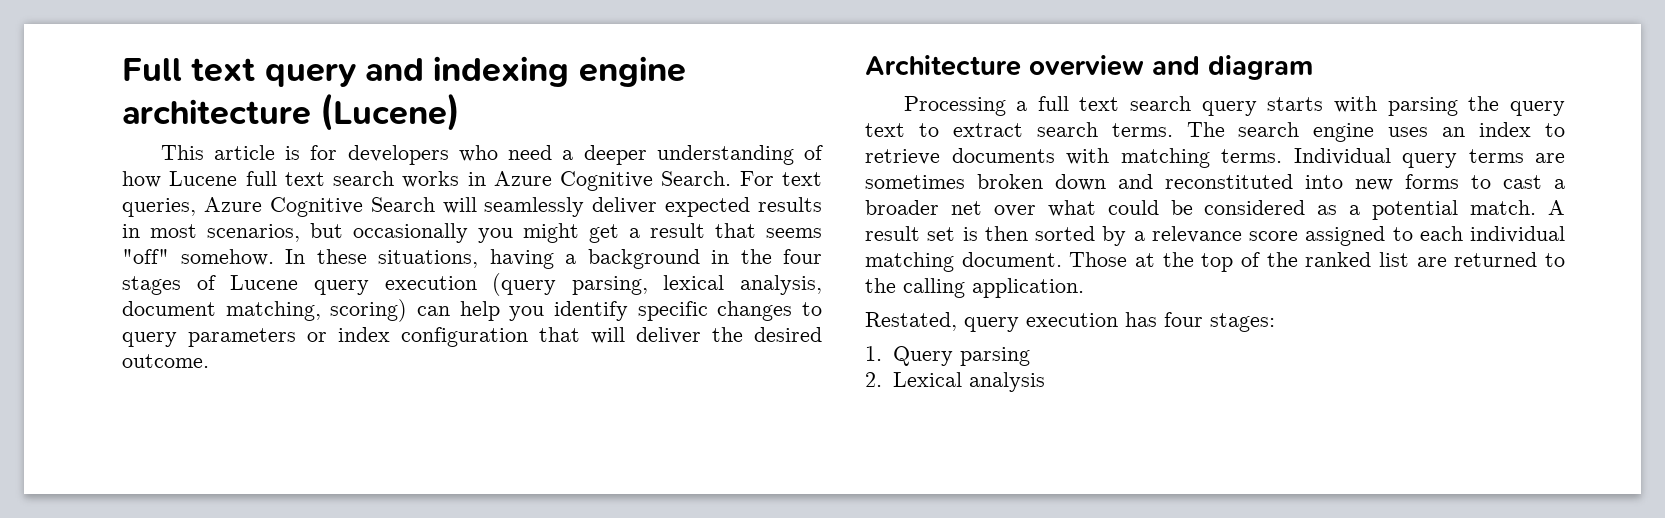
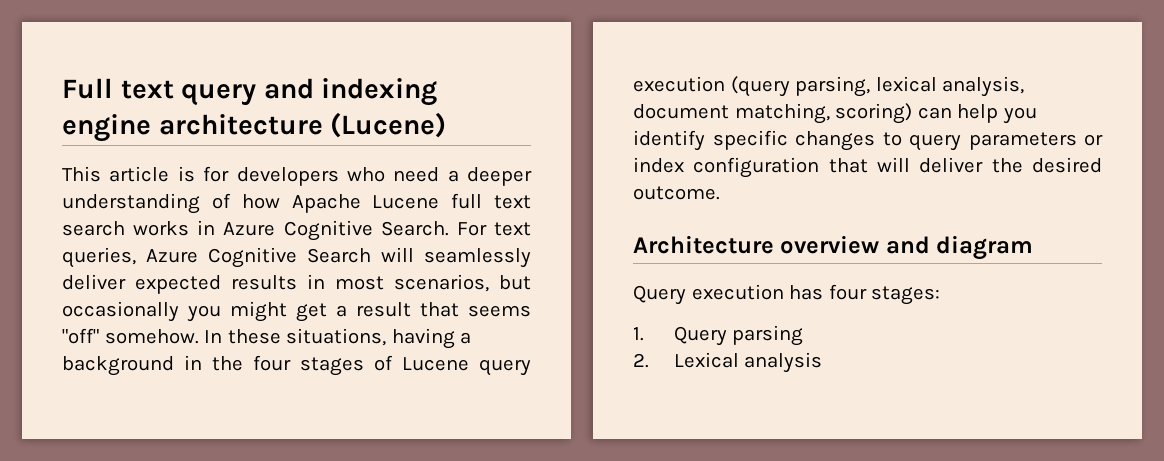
(161, 179) none -> [291,194,361,213] Apache
[903,96,1565,116] [865,122,1565,142] [865,148,1565,168] [865,174,1565,191] [865,200,1565,220] [865,226,1565,246] [865,252,1565,272] [865,278,1084,298] [865,312,1019,332] Processing a full text search query starts with parsing the query text to extract search terms. The search engine uses an index to retrieve documents with matching terms. Individual query terms are sometimes broken down and reconstituted into new forms to cast a broader net over what could be considered as a potential match. A result set is then sorted by a relevance score assigned to each individual matching document. Those at the top of the ranked list are returned to the calling application. // Restated, query -> [633,285,686,305] Query

